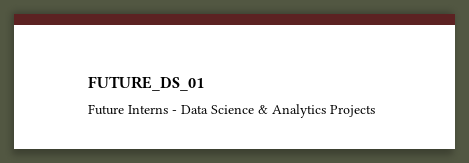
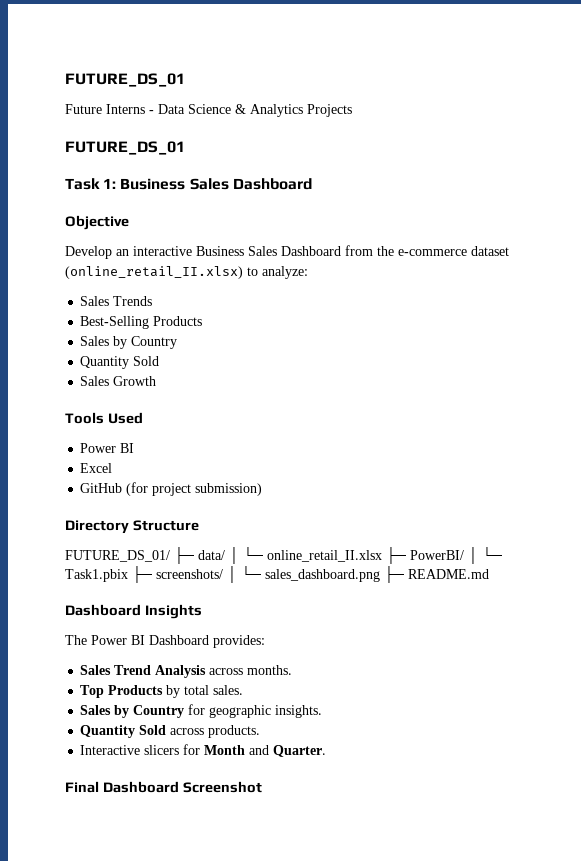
(375, 111) none -> [65,141,185,155] [65,178,312,190] [65,215,129,230] [65,245,509,259] [65,266,308,279] [80,296,153,306] [80,316,203,329] [80,336,178,349] [80,356,160,369] [80,376,157,386] [65,412,143,424] [80,443,135,453] [80,463,113,473] [80,482,263,496] [65,520,199,534] [65,547,502,564] [65,566,489,583] [65,604,202,619] [65,635,265,648] [80,665,293,678] [80,685,244,698] [80,704,323,718] [80,725,261,738] [80,744,327,757] [65,781,262,793] // FUTURE_DS_01 // Task 1: Business Sales Dashboard // Objective // Develop an interactive Business Sales Dashboard from the e‑commerce dataset (online_retail_II.xlsx) to analyze: // Sales Trends // Best‑Selling Products // Sales by Country // Quantity Sold // Sales Growth // Tools Used // Power BI // Excel // GitHub (for project submission) // Directory Structure // FUTURE_DS_01/ ├─ data/ │ └─ online_retail_II.xlsx ├─ PowerBI/ │ └─ Task1.pbix ├─ screenshots/ │ └─ sales_dashboard.png ├─ README.md // Dashboard Insights // The Power BI Dashboard provides: // Sales Trend Analysis across months. // Top Products by total sales. // Sales by Country for geographic insights. // Quantity Sold across products. // Interactive slicers for Month and Quarter. // Final Dashboard Screenshot

